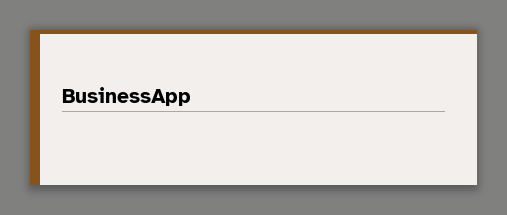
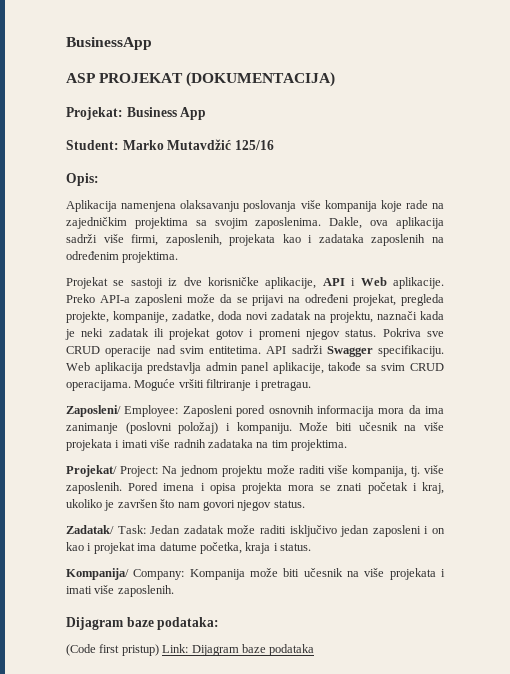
(191, 96) none -> [66,72,336,87] [66,107,207,120] [66,139,274,150] [66,173,99,186] [66,200,444,212] [66,217,444,229] [66,234,444,246] [66,251,179,263] [66,277,444,289] [66,294,444,306] [66,311,444,323] [65,328,445,340] [66,345,444,357] [66,362,444,374] [66,379,311,391] [66,405,444,417] [66,422,444,434] [66,439,347,451] [66,465,445,477] [66,482,445,494] [66,499,305,511] [66,525,446,537] [66,542,311,554] [66,568,445,580] [66,585,174,597] [66,617,220,630] [66,644,315,656] // ASP PROJEKAT (DOKUMENTACIJA) // Projekat: Business App // Student: Marko Mutavdžić 125/16 // Opis: // Aplikacija namenjena olaksavanju poslovanja više kompanija koje rade na zajedničkim projektima sa svojim zaposlenima. Dakle, ova aplikacija sadrži više firmi, zaposlenih, projekata kao i zadataka zaposlenih na određenim projektima. // Projekat se sastoji iz dve korisničke aplikacije, API i Web aplikacije. Preko API-a zaposleni može da se prijavi na određeni projekat, pregleda projekte, kompanije, zadatke, doda novi zadatak na projektu, naznači kada je neki zadatak ili projekat gotov i promeni njegov status. Pokriva sve CRUD operacije nad svim entitetima. API sadrži Swagger specifikaciju. Web aplikacija predstavlja admin panel aplikacije, takođe sa svim CRUD operacijama. Moguće vršiti filtriranje i pretragau. // Zaposleni/ Employee: Zaposleni pored osnovnih informacija mora da ima zanimanje (poslovni položaj) i kompaniju. Može biti učesnik na više projekata i imati više radnih zadataka na tim projektima. // Projekat/ Project: Na jednom projektu može raditi više kompanija, tj. više zaposlenih. Pored imena i opisa projekta mora se znati početak i kraj, ukoliko je završen što nam govori njegov status. // Zadatak/ Task: Jedan zadatak može raditi isključivo jedan zaposleni i on kao i projekat ima datume početka, kraja i status. // Kompanija/ Company: Kompanija može biti učesnik na više projekata i imati više zaposlenih. // Dijagram baze podataka: // (Code first pristup) Link: Dijagram baze podataka

